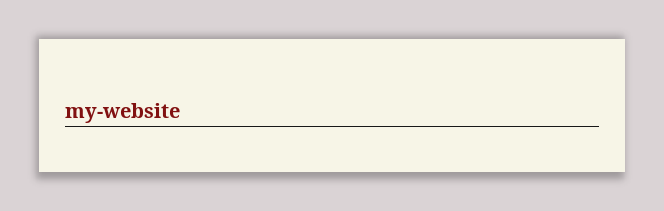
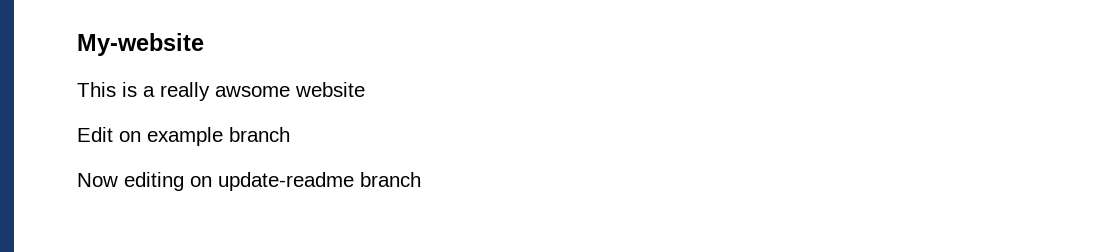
[65,103,180,123] my-website -> [77,33,204,56] [77,82,365,101] [77,127,290,146] [77,172,421,191] My-website // This is a really awsome website // Edit on example branch // Now editing on update-readme branch

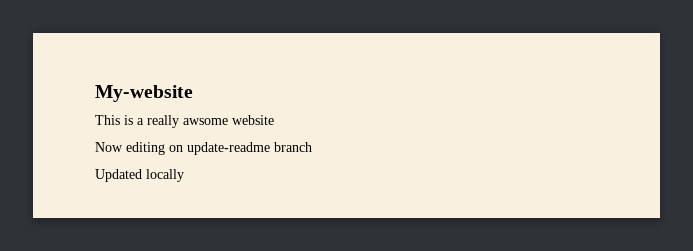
[77,127,290,146] // Edit on example branch -> (274, 120) none
(421, 179) none -> [95,169,184,182] // Updated locally

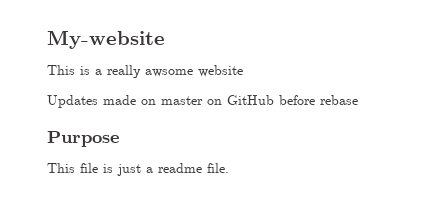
[95,142,312,155] [95,169,184,182] Now editing on update-readme branch // Updated locally -> [47,95,358,108] [47,131,119,147] [47,163,229,176] Updates made on master on GitHub before rebase // Purpose // This file is just a readme file.

